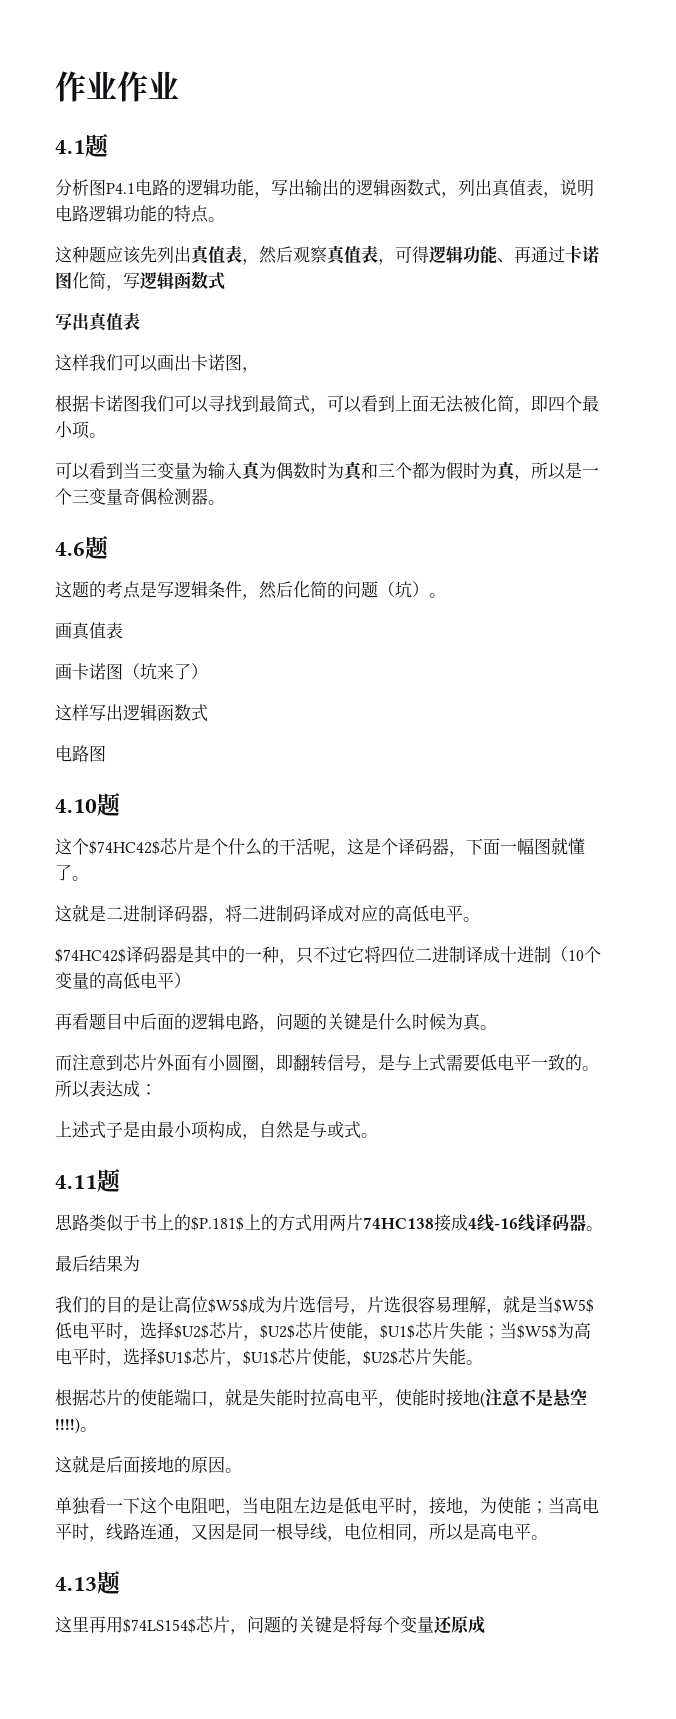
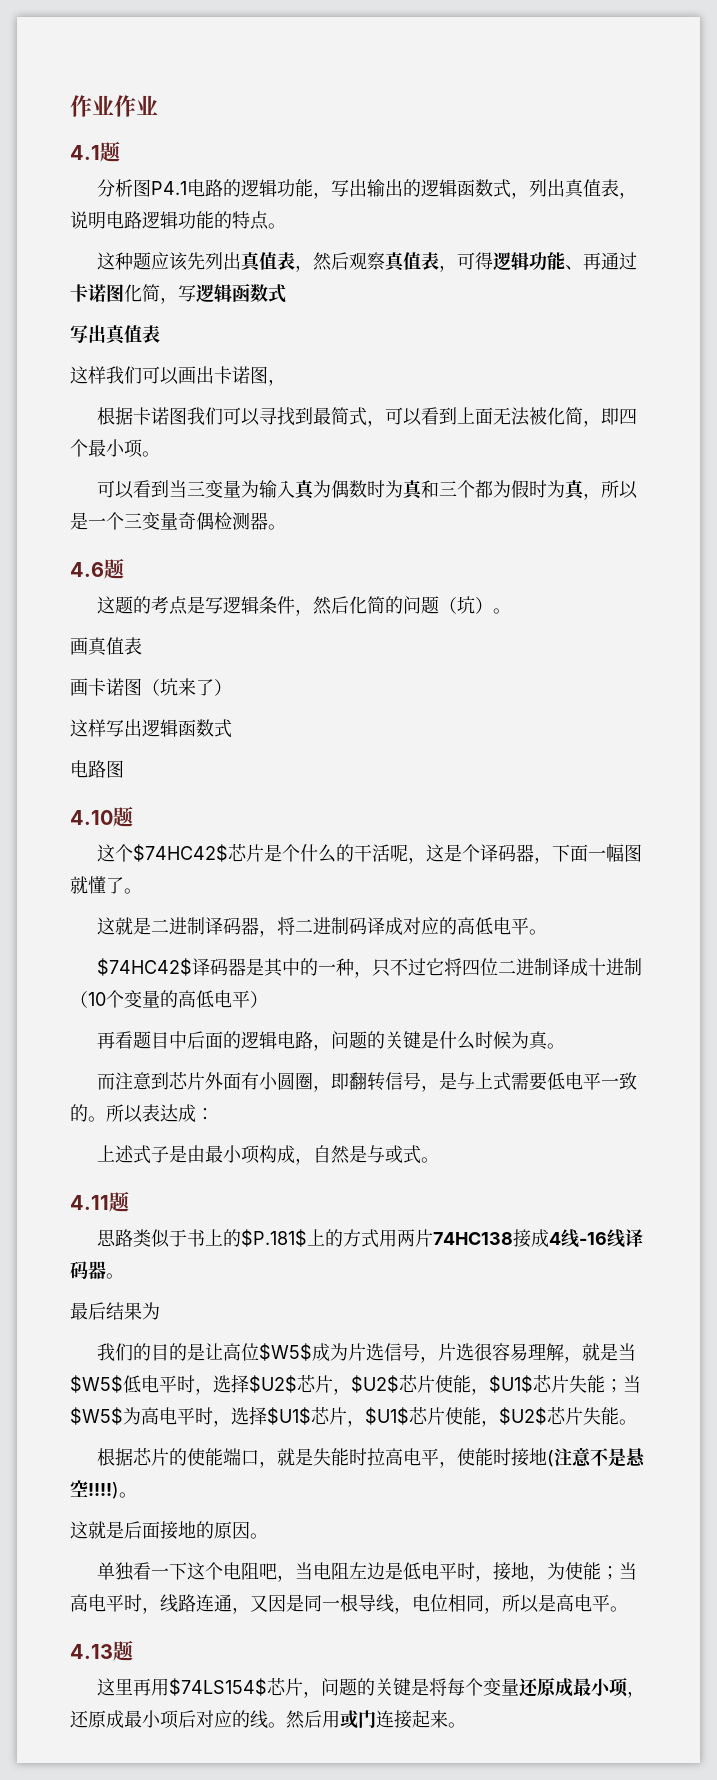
(485, 1625) none -> [572,1678,645,1698] [70,1710,466,1729] 最小项，还原成最小项后对应的线。然后用或门连接起来。

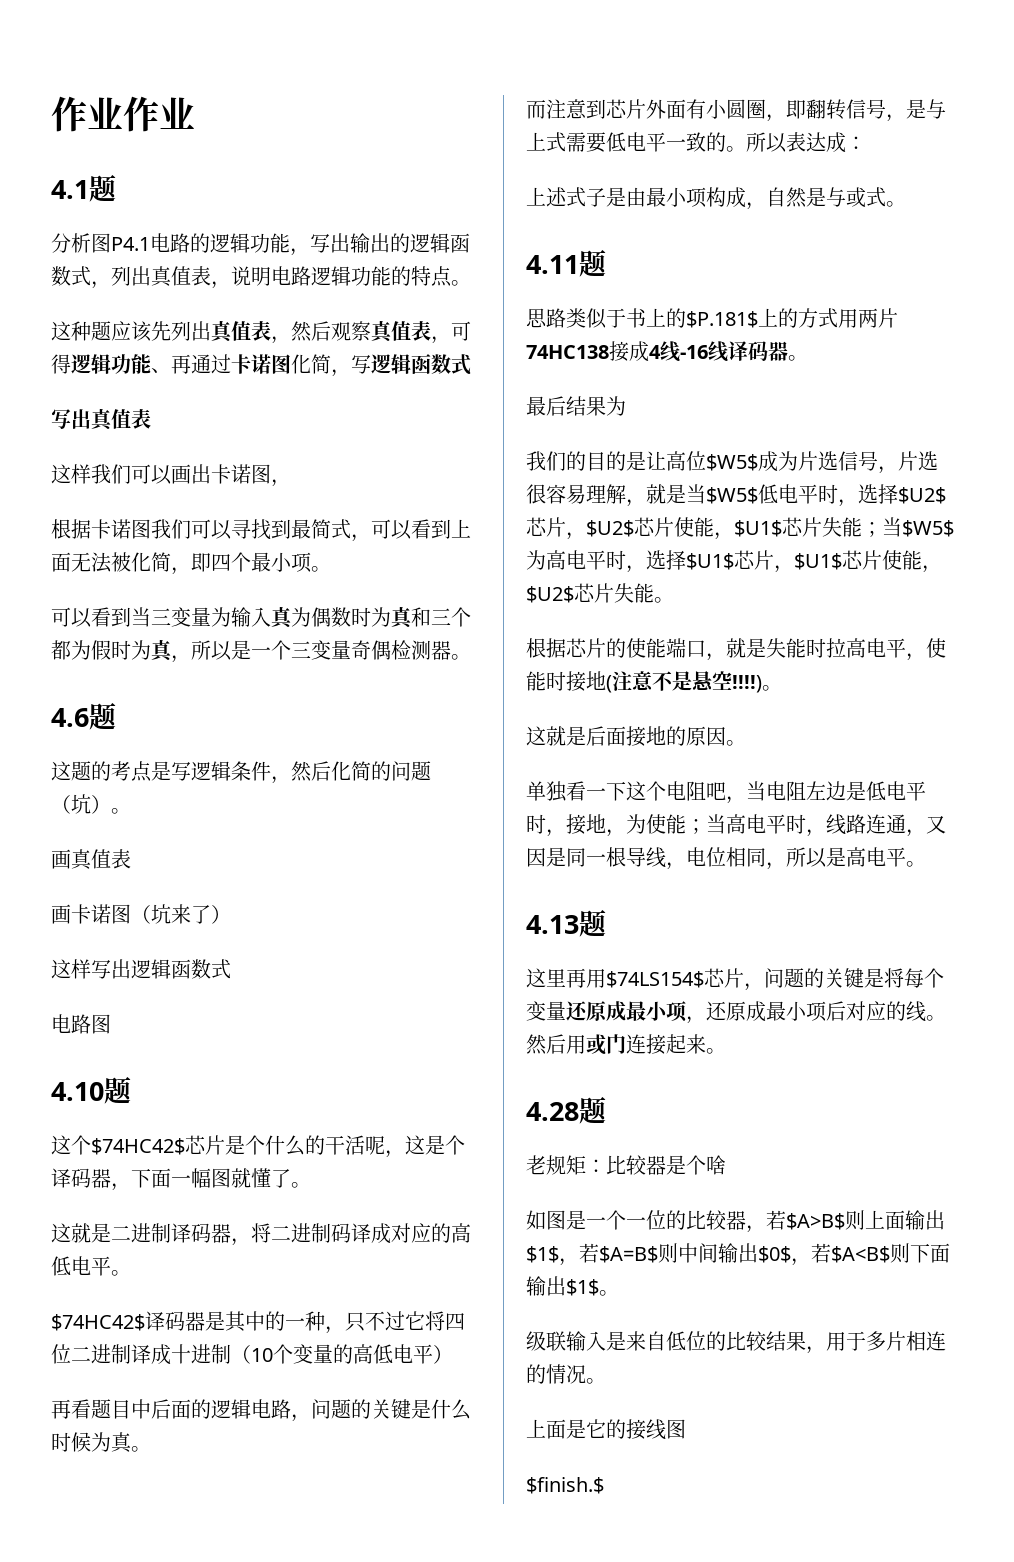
(466, 1725) none -> [526,1096,606,1124] [526,1155,726,1175] [526,1210,945,1233] [526,1243,950,1266] [526,1276,619,1296] [526,1331,946,1354] [526,1364,606,1384] [526,1419,686,1440] [526,1477,604,1494] // 4.28题 // 老规矩：比较器是个啥 // 如图是一个一位的比较器，若$A>B$则上面输出$1$，若$A=B$则中间输出$0$，若$A<B$则下面输出$1$。 // 级联输入是来自低位的比较结果，用于多片相连的情况。 // 上面是它的接线图 // $finish.$

